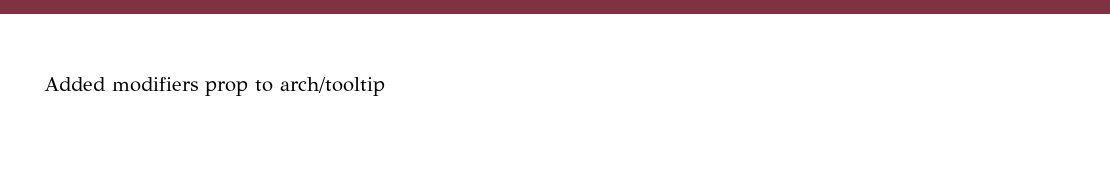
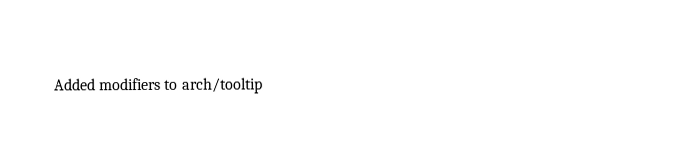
[205,81,248,96] prop -> (162, 84) none

